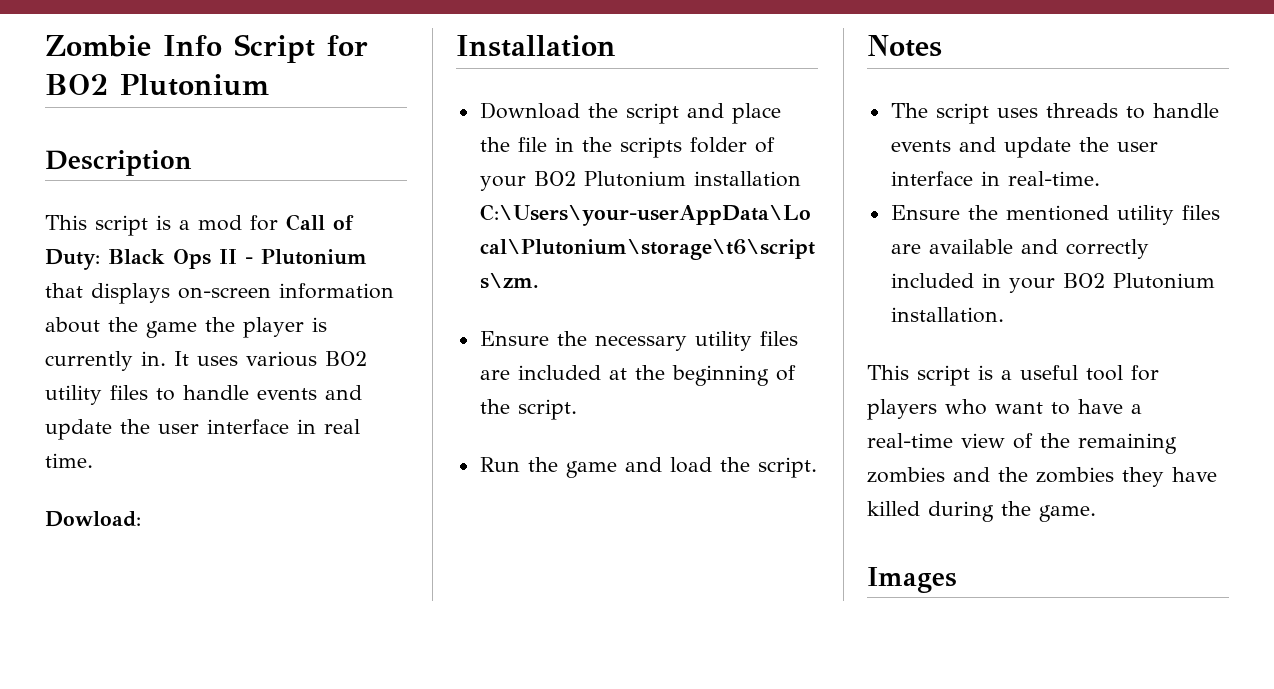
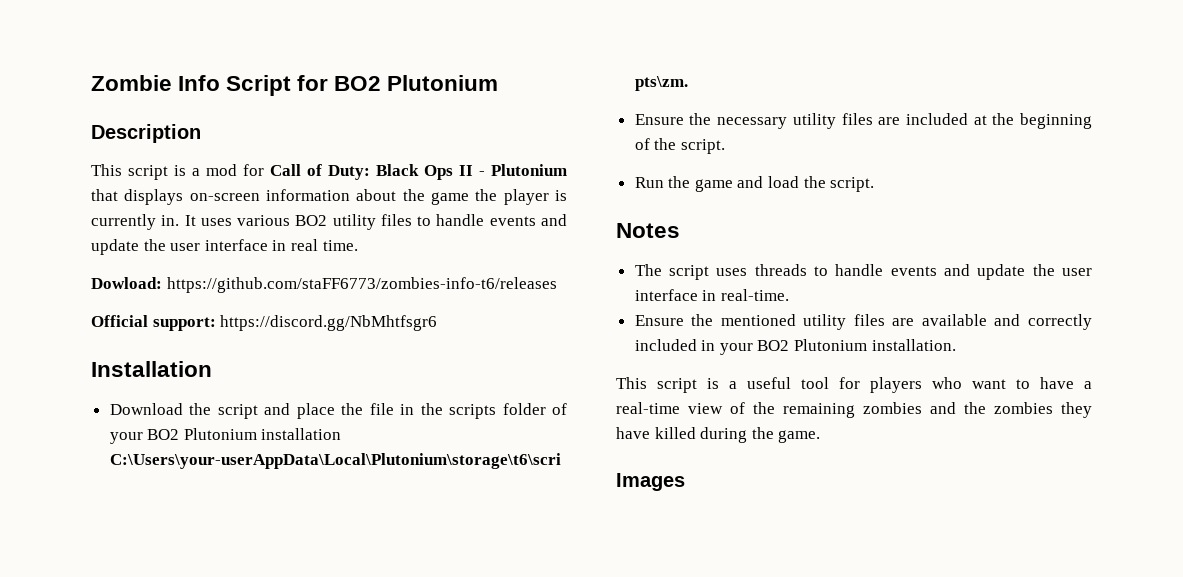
(141, 519) none -> [166,277,557,293] [91,315,438,331] https://github.com/staFF6773/zombies-info-t6/releases // Official support: https://discord.gg/NbMhtfsgr6

